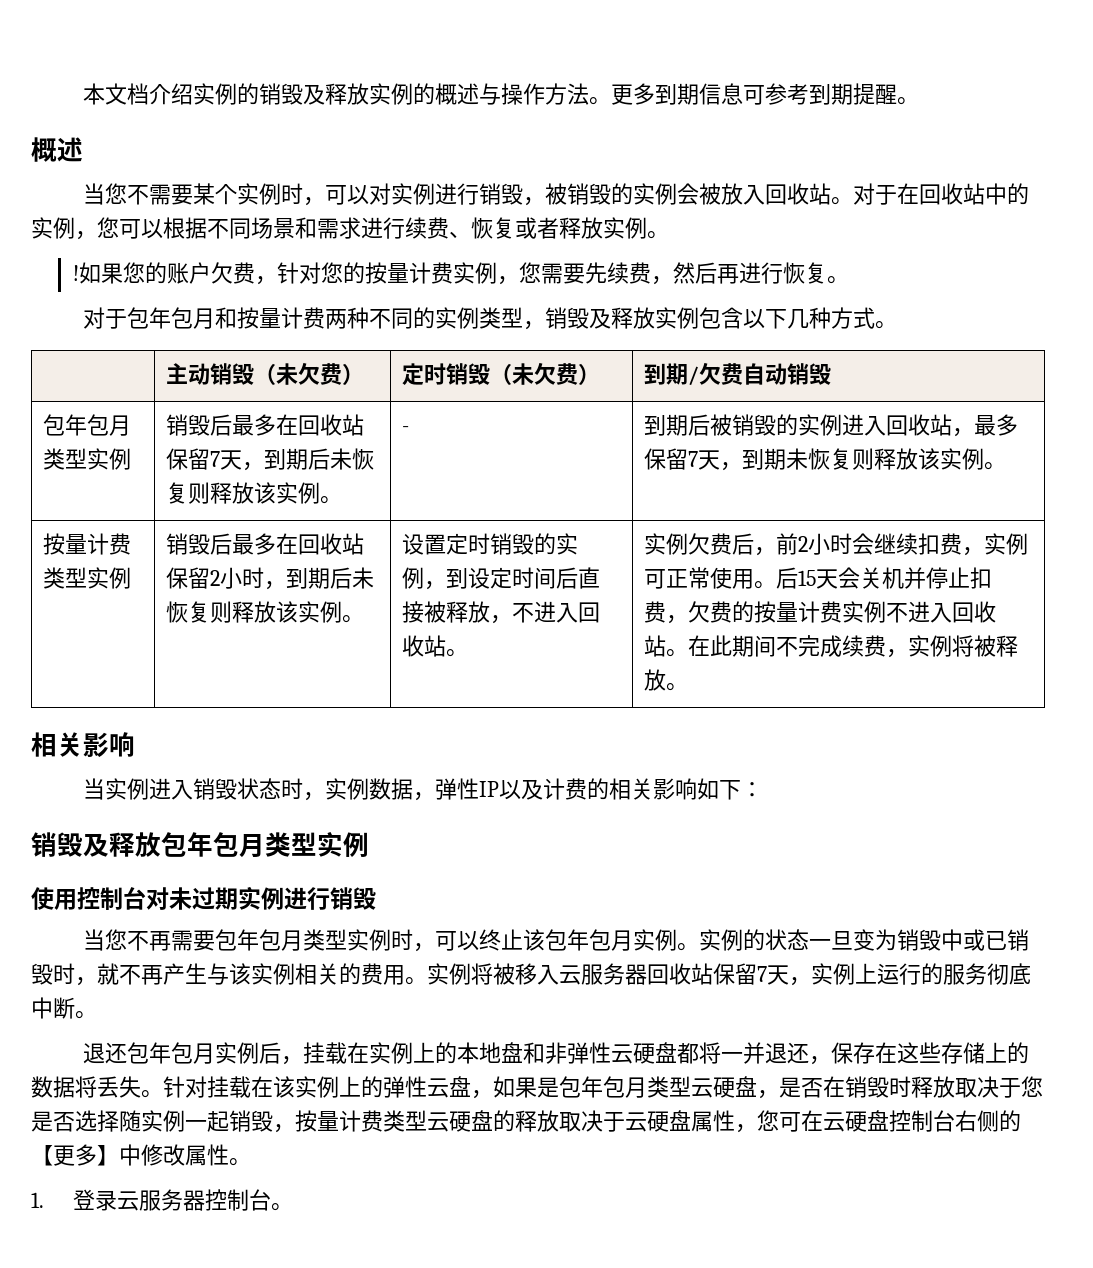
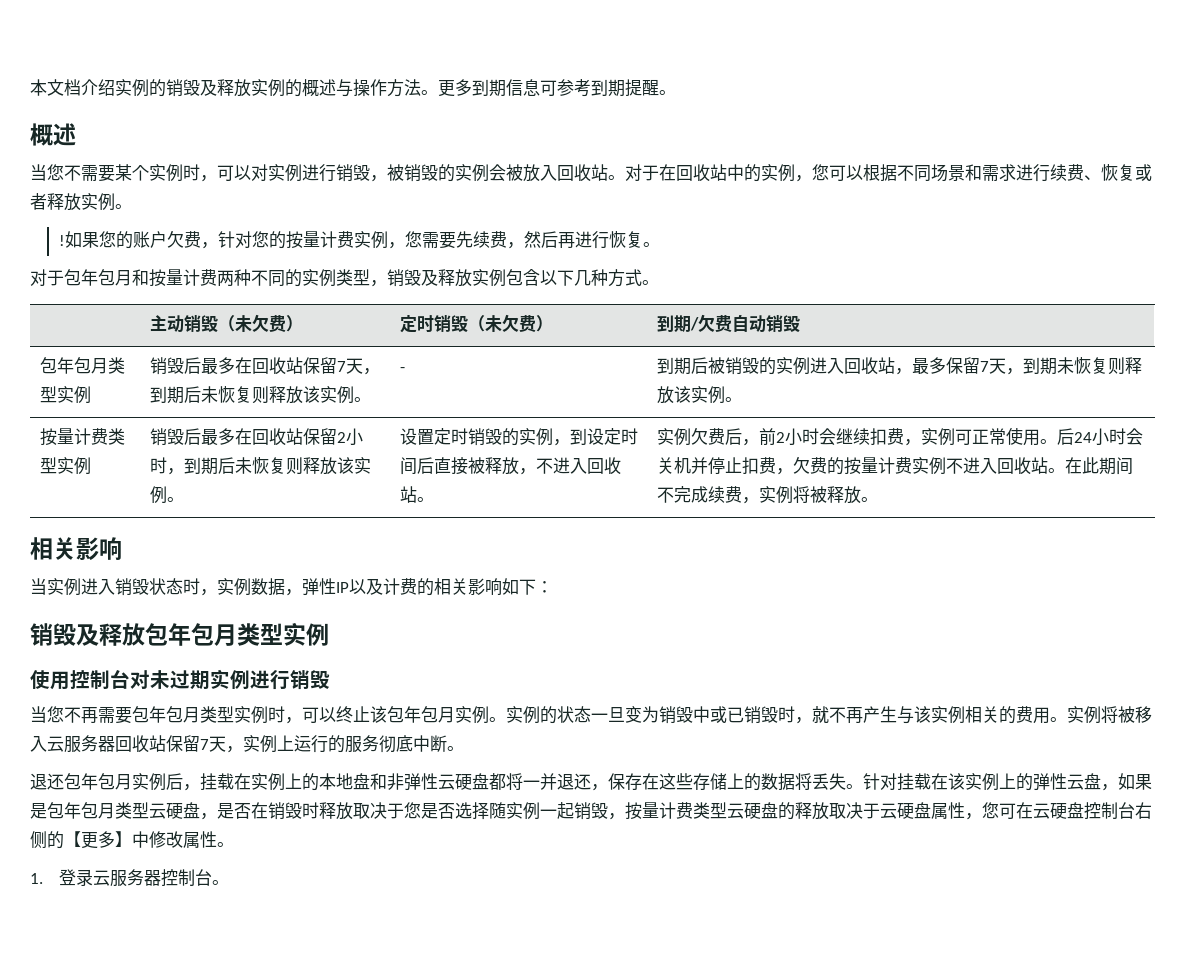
[798,569,839,589] 15天 -> [1073,428,1126,446] 24小时

